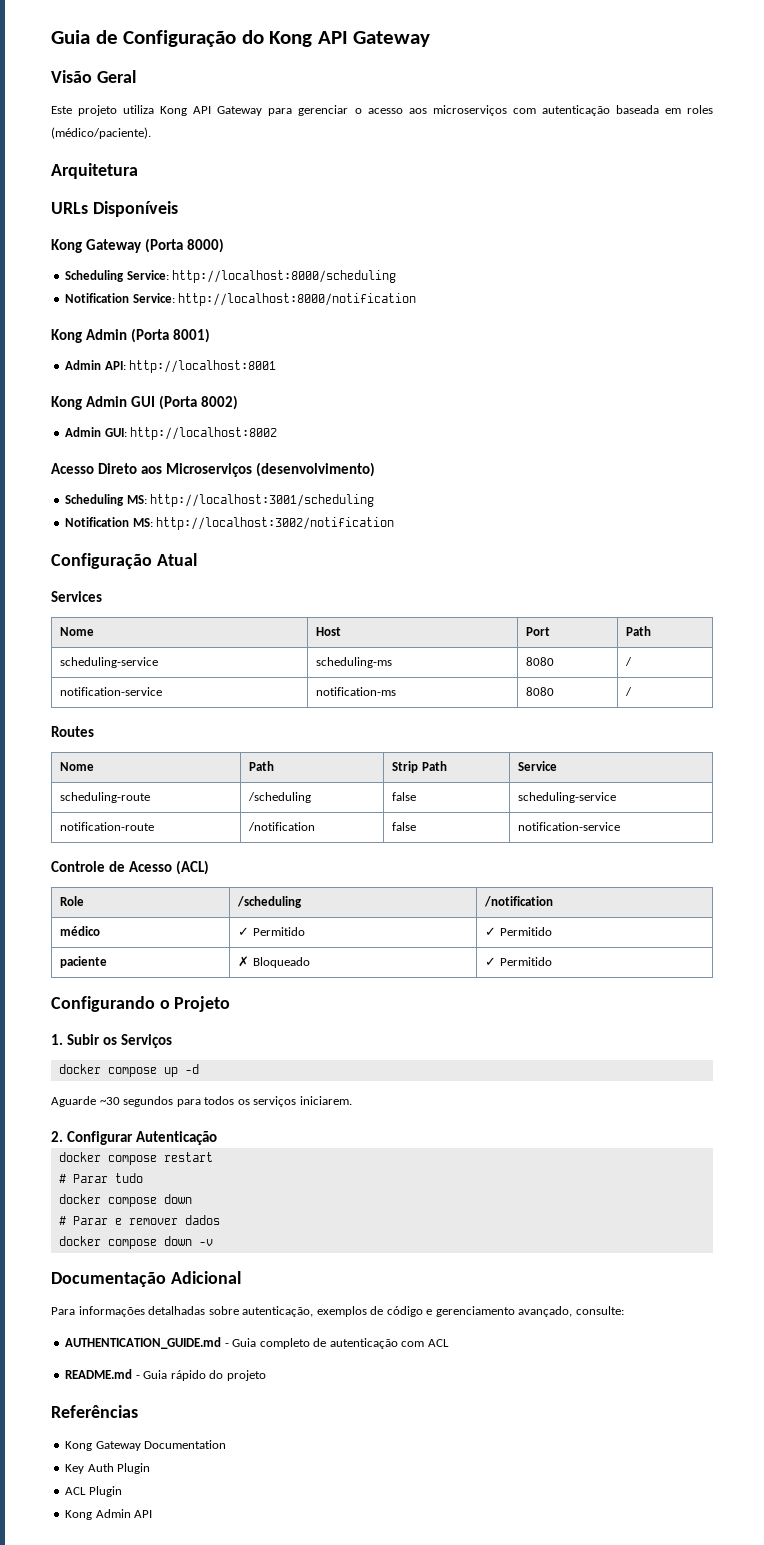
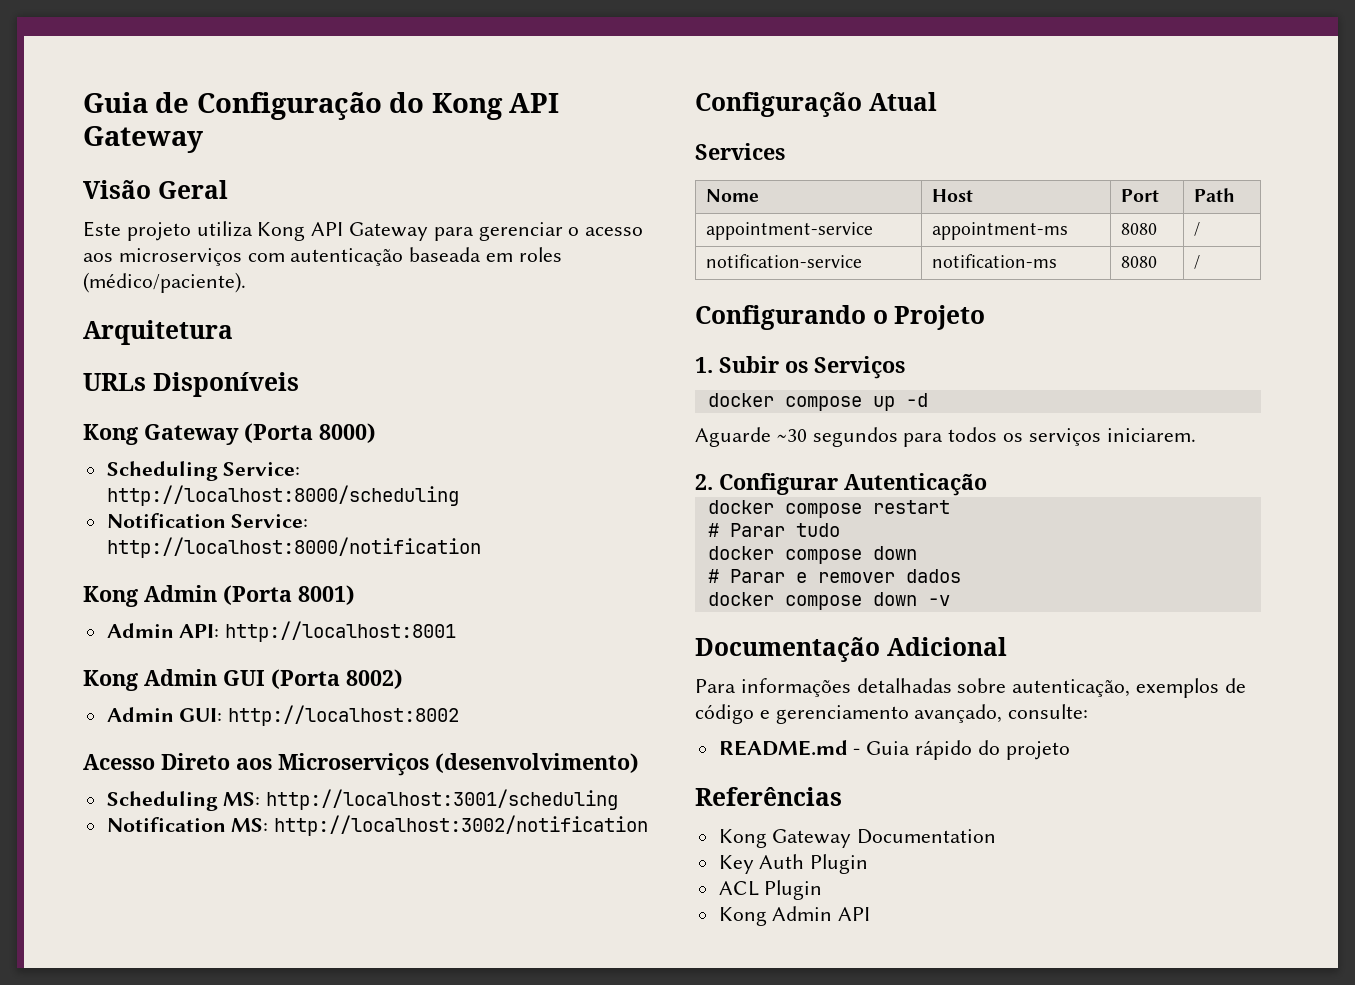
[60,657,159,668] [316,657,393,668] scheduling-service | scheduling-ms -> [706,222,874,240] [932,222,1069,240] appointment-service | appointment-ms
[51,726,94,737] [60,762,95,771] [249,761,275,771] [392,761,447,773] [518,761,558,771] [60,792,151,803] [248,792,312,803] [392,792,417,801] [518,792,617,803] [60,822,155,831] [248,822,316,831] [392,822,417,831] [518,822,621,831] [51,860,210,875] [60,896,85,906] [237,896,303,908] [484,896,554,907] [60,926,101,936] [238,927,305,936] [485,927,552,936] [60,956,108,968] [238,956,310,968] [485,957,552,966] // Routes // Nome | Path | Strip Path | Service // scheduling-route | /scheduling | false | scheduling-service // notification-route | /notification | false | notification-service // Controle de Acesso (ACL) // Role | /scheduling | /notification // médico | ✓ Permitido | ✓ Permitido // paciente | ✗ Bloqueado | ✓ Permitido -> (1201, 262) none
[65,1337,449,1349] // AUTHENTICATION_GUIDE.md - Guia completo de autenticação com ACL -> (1089, 711) none

